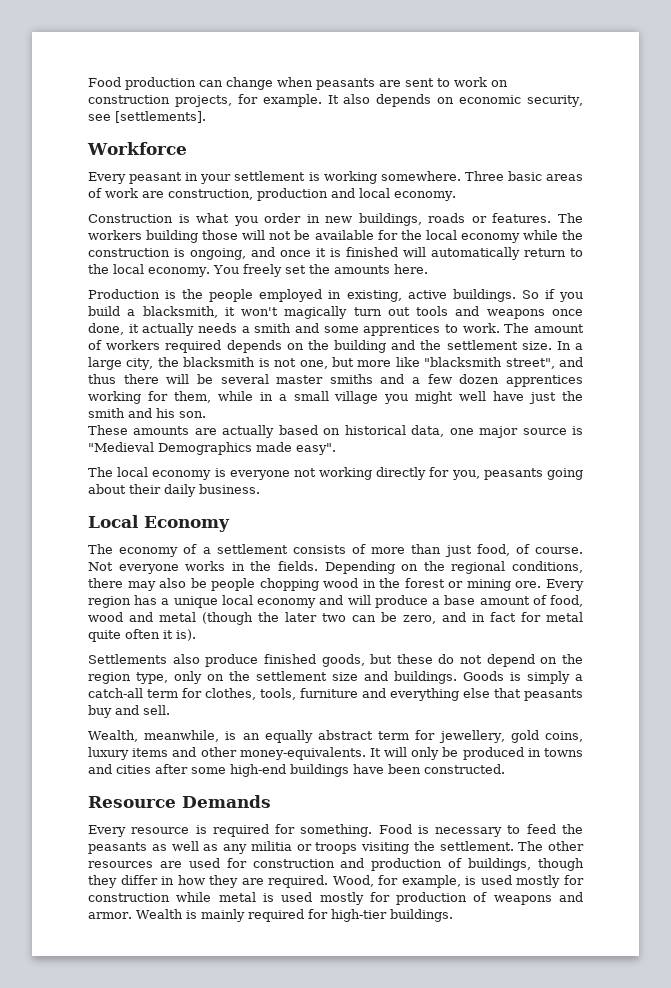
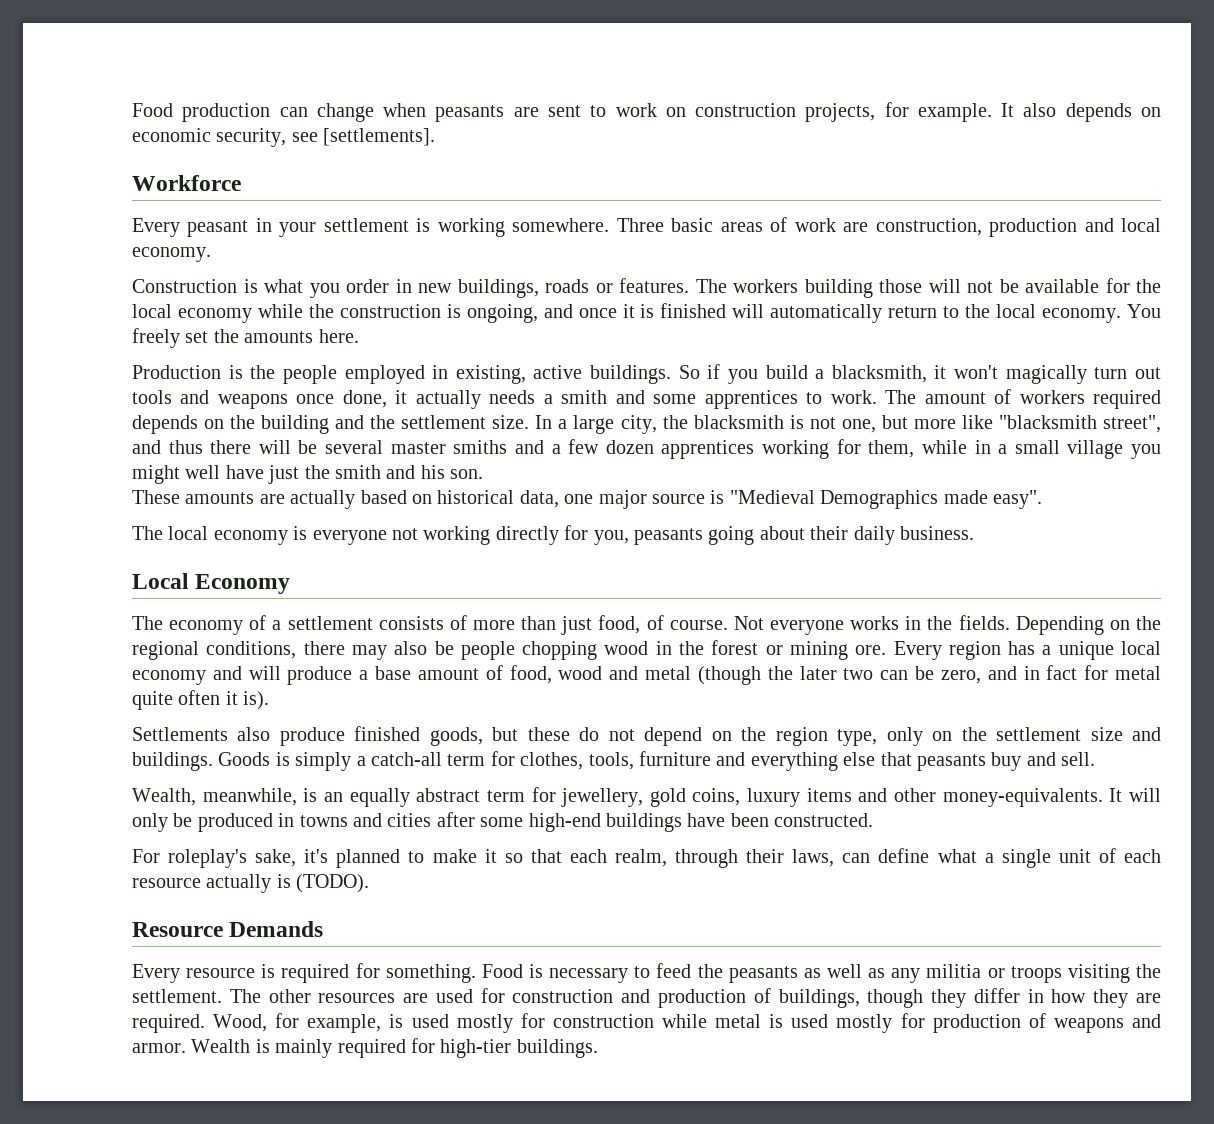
(505, 769) none -> [132,848,1162,868] [132,874,370,893] // For roleplay's sake, it's planned to make it so that each realm, through their laws, can define what a single unit of each resource actually is (TODO).

